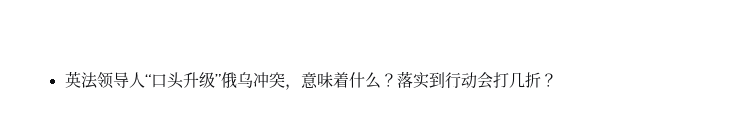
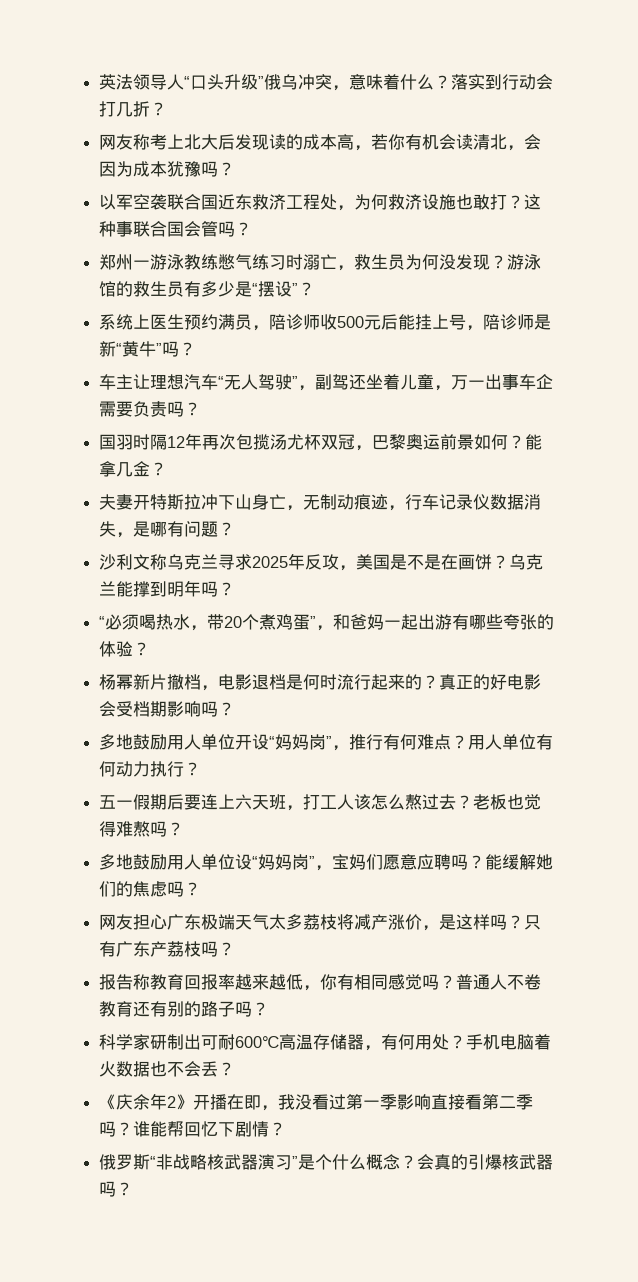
(557, 80) none -> [99,134,542,151] [99,161,236,177] [99,194,542,211] [99,221,253,237] [99,254,542,271] [99,281,316,297] [99,314,552,331] [99,341,197,357] [99,374,554,391] [99,401,202,417] [99,433,543,451] [99,461,168,477] [99,494,542,511] [99,521,236,538] [99,553,544,571] [99,580,236,597] [99,614,555,631] [99,641,151,657] [99,674,542,691] [99,701,236,717] [99,734,554,751] [99,761,202,777] [99,794,542,811] [99,821,185,837] [99,854,554,871] [99,881,202,897] [99,914,542,931] [99,941,236,957] [99,974,542,991] [99,1001,270,1017] [99,1034,552,1051] [99,1061,236,1077] [99,1093,534,1111] [99,1121,287,1137] [99,1154,554,1170] [99,1181,134,1197] // 网友称考上北大后发现读的成本高，若你有机会读清北，会因为成本犹豫吗？ // 以军空袭联合国近东救济工程处，为何救济设施也敢打？这种事联合国会管吗？ // 郑州一游泳教练憋气练习时溺亡，救生员为何没发现？游泳馆的救生员有多少是“摆设”？ // 系统上医生预约满员，陪诊师收500元后能挂上号，陪诊师是新“黄牛”吗？ // 车主让理想汽车“无人驾驶”，副驾还坐着儿童，万一出事车企需要负责吗？ // 国羽时隔12年再次包揽汤尤杯双冠，巴黎奥运前景如何？能拿几金？ // 夫妻开特斯拉冲下山身亡，无制动痕迹，行车记录仪数据消失，是哪有问题？ // 沙利文称乌克兰寻求2025年反攻，美国是不是在画饼？乌克兰能撑到明年吗？ // “必须喝热水，带20个煮鸡蛋”，和爸妈一起出游有哪些夸张的体验？ // 杨幂新片撤档，电影退档是何时流行起来的？真正的好电影会受档期影响吗？ // 多地鼓励用人单位开设“妈妈岗”，推行有何难点？用人单位有何动力执行？ // 五一假期后要连上六天班，打工人该怎么熬过去？老板也觉得难熬吗？ // 多地鼓励用人单位设“妈妈岗”，宝妈们愿意应聘吗？能缓解她们的焦虑吗？ // 网友担心广东极端天气太多荔枝将减产涨价，是这样吗？只有广东产荔枝吗？ // 报告称教育回报率越来越低，你有相同感觉吗？普通人不卷教育还有别的路子吗？ // 科学家研制出可耐600℃高温存储器，有何用处？手机电脑着火数据也不会丢？ // 《庆余年2》开播在即，我没看过第一季影响直接看第二季吗？谁能帮回忆下剧情？ // 俄罗斯“非战略核武器演习”是个什么概念？会真的引爆核武器吗？

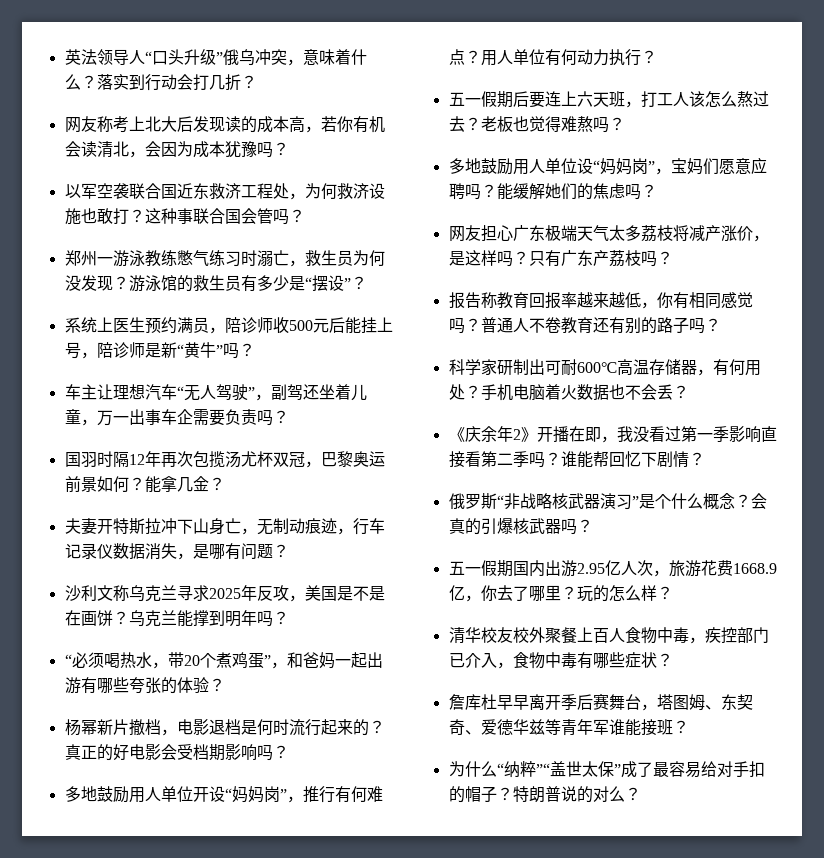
(134, 1189) none -> [448,560,777,577] [448,585,673,602] [448,627,769,644] [448,652,673,669] [448,693,753,711] [448,719,689,736] [448,761,765,778] [448,786,641,803] // 五一假期国内出游2.95亿人次，旅游花费1668.9亿，你去了哪里？玩的怎么样？ // 清华校友校外聚餐上百人食物中毒，疾控部门已介入，食物中毒有哪些症状？ // 詹库杜早早离开季后赛舞台，塔图姆、东契奇、爱德华兹等青年军谁能接班？ // 为什么“纳粹”“盖世太保”成了最容易给对手扣的帽子？特朗普说的对么？

